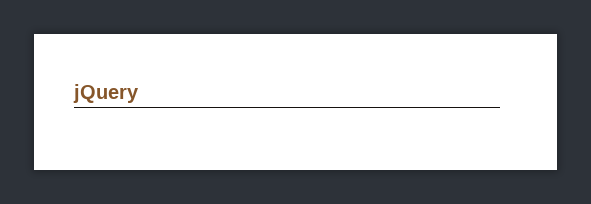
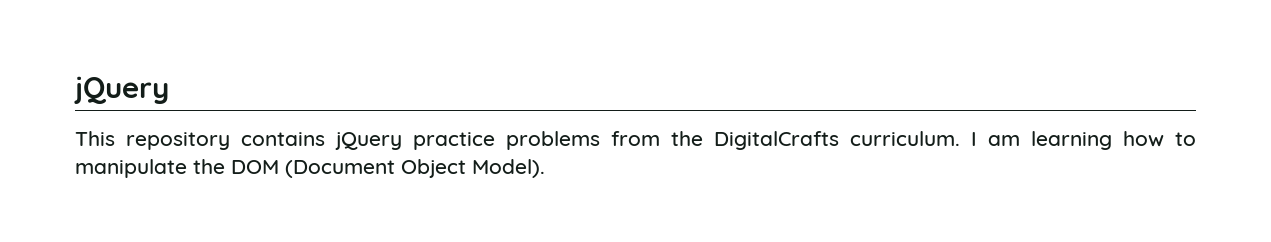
[73,84,139,103] jQuery -> [74,76,169,104] [75,131,1196,150] [75,159,545,178] jQuery // This repository contains jQuery practice problems from the DigitalCrafts curriculum. I am learning how to manipulate the DOM (Document Object Model).

